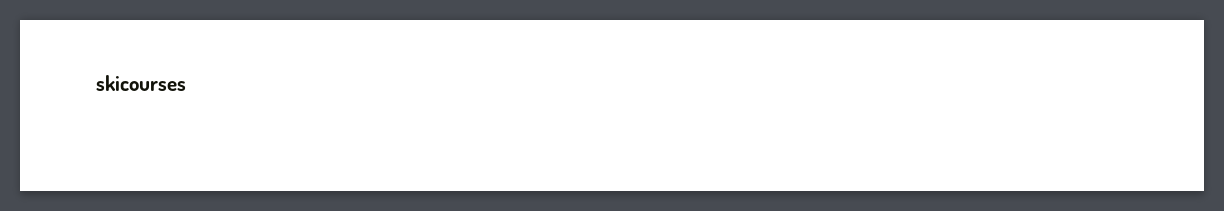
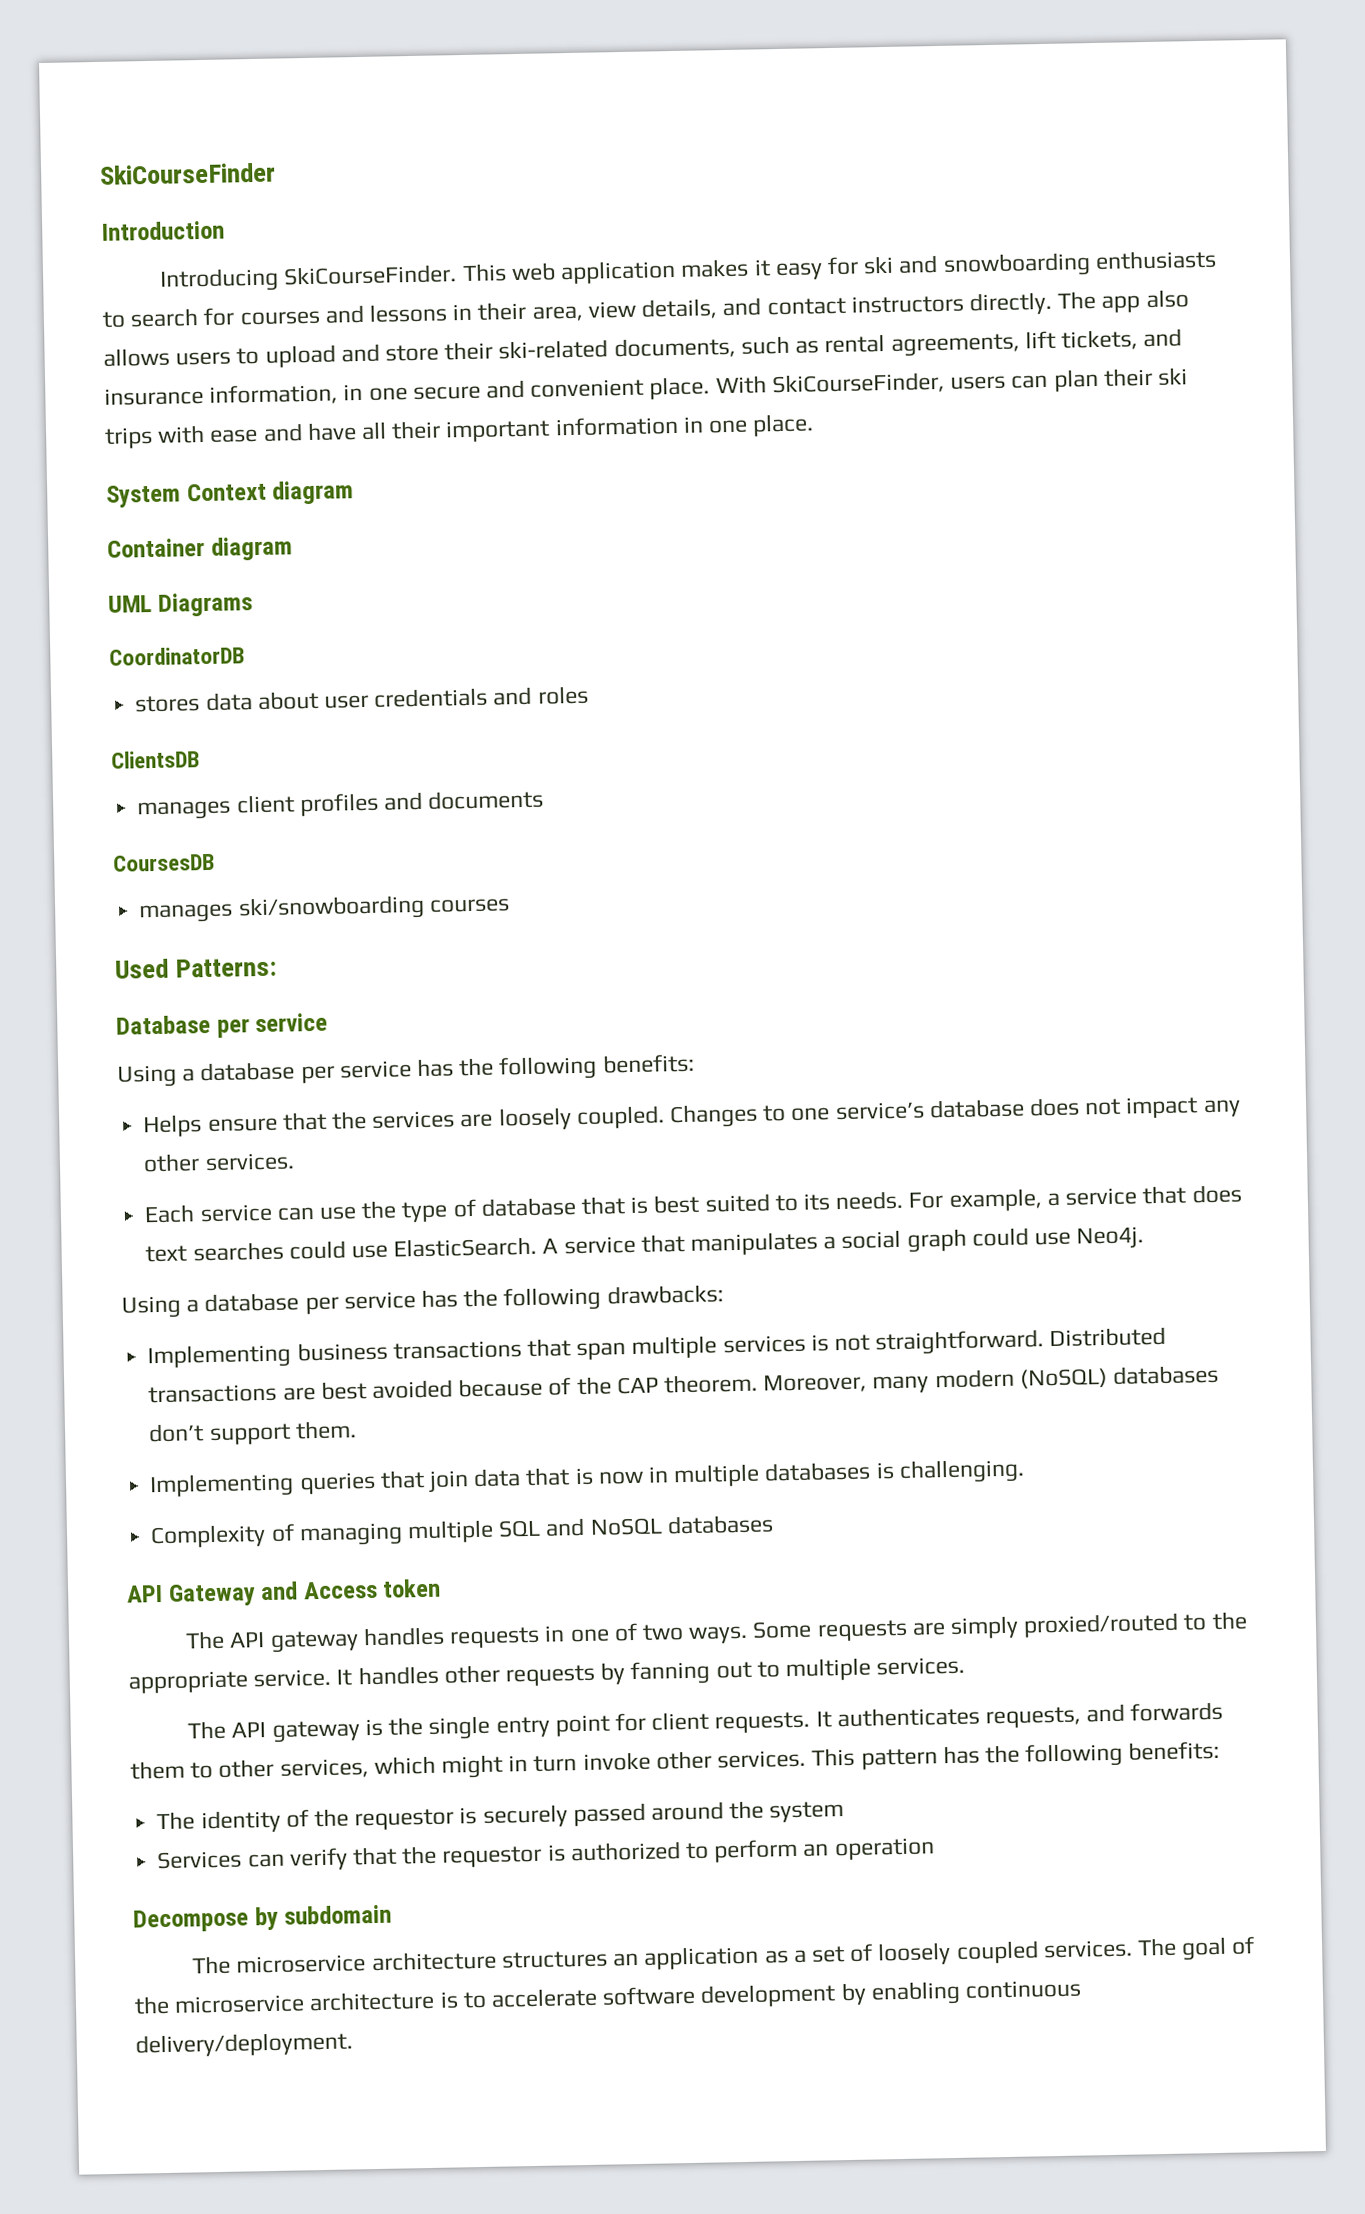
[96,75,186,91] skicourses -> [99,162,276,185] [101,220,225,241] [159,249,1217,293] [102,289,1189,328] [103,328,1183,368] [104,367,1188,406] [104,413,815,449] [106,480,355,508] [107,536,293,561] [108,592,253,617] [109,646,245,666] [135,685,589,713] [111,750,200,769] [137,789,545,821] [113,853,215,872] [139,894,510,924] [115,957,278,979] [116,1012,329,1038] [117,1053,695,1088] [143,1096,1241,1138] [143,1152,295,1173] [144,1184,1242,1224] [145,1226,1145,1263] [121,1284,724,1319] [147,1326,1167,1370] [148,1364,1220,1404] [148,1420,357,1446] [149,1458,1025,1499] [150,1514,774,1549] [127,1578,442,1607] [185,1611,1248,1653] [128,1656,966,1694] [187,1701,1224,1743] [130,1740,1221,1780] [156,1800,845,1834] [157,1837,935,1871] [133,1904,393,1933] [192,1936,1256,1975] [134,1979,1082,2015] [135,2031,353,2058] SkiCourseFinder // Introduction // Introducing SkiCourseFinder. This web application makes it easy for ski and snowboarding enthusiasts to search for courses and lessons in their area, view details, and contact instructors directly. The app also allows users to upload and store their ski-related documents, such as rental agreements, lift tickets, and insurance information, in one secure and convenient place. With SkiCourseFinder, users can plan their ski trips with ease and have all their important information in one place. // System Context diagram // Container diagram // UML Diagrams // CoordinatorDB // stores data about user credentials and roles // ClientsDB // manages client profiles and documents // CoursesDB // manages ski/snowboarding courses // Used Patterns: // Database per service // Using a database per service has the following benefits: // Helps ensure that the services are loosely coupled. Changes to one service’s database does not impact any other services. // Each service can use the type of database that is best suited to its needs. For example, a service that does text searches could use ElasticSearch. A service that manipulates a social graph could use Neo4j. // Using a database per service has the following drawbacks: // Implementing business transactions that span multiple services is not straightforward. Distributed transactions are best avoided because of the CAP theorem. Moreover, many modern (NoSQL) databases don’t support them. // Implementing queries that join data that is now in multiple databases is challenging. // Complexity of managing multiple SQL and NoSQL databases // API Gateway and Access token // The API gateway handles requests in one of two ways. Some requests are simply proxied/routed to the appropriate service. It handles other requests by fanning out to multiple services. // The API gateway is the single entry point for client requests. It authenticates requests, and forwards them to other services, which might in turn invoke other services. This pattern has the following benefits: // The identity of the requestor is securely passed around the system // Services can verify that the requestor is authorized to perform an operation // Decompose by subdomain // The microservice architecture structures an application as a set of loosely coupled services. The goal of the microservice architecture is to accelerate software development by enabling continuous delivery/deployment.

